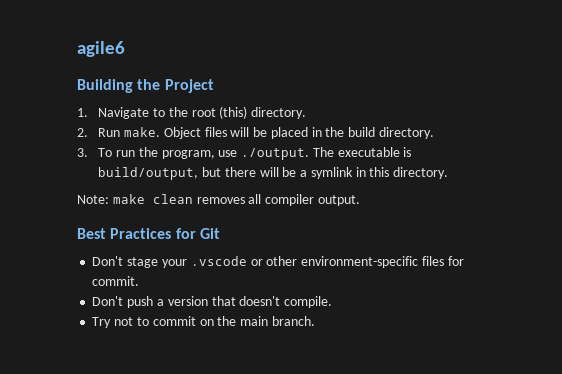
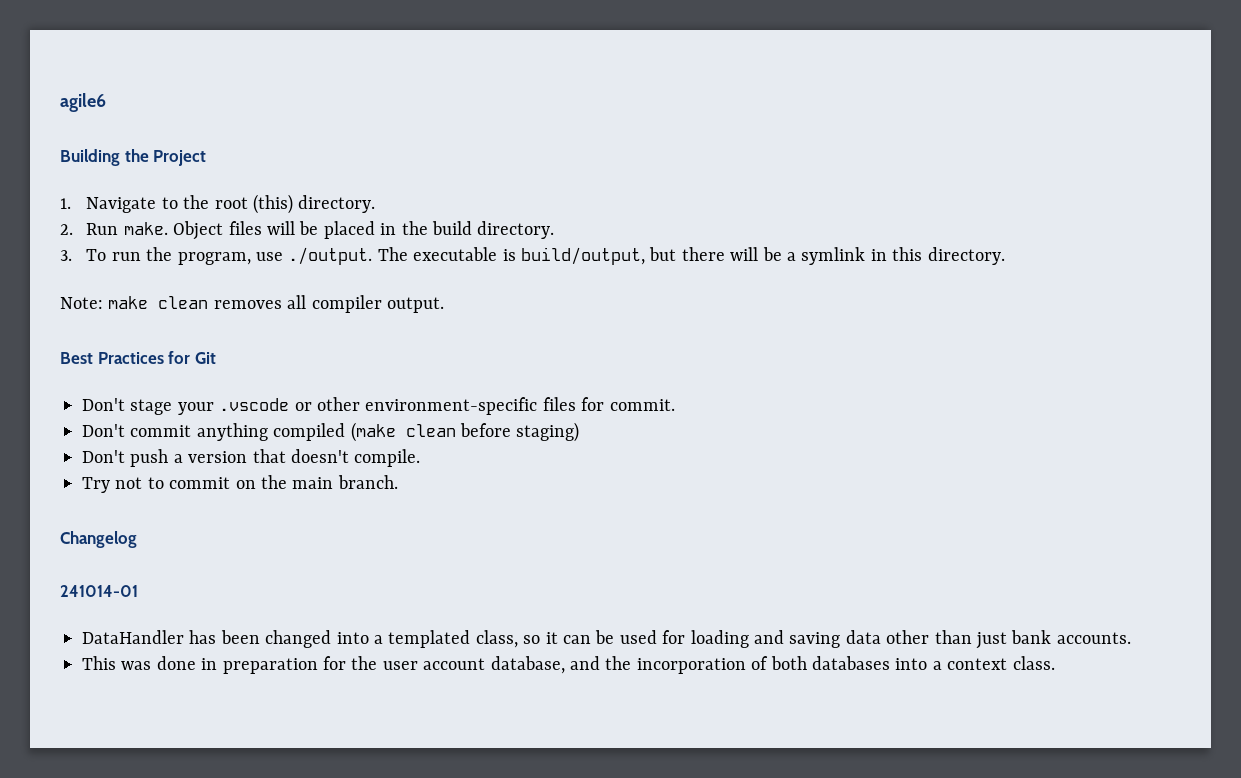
(140, 281) none -> [82,422,580,442] // Don't commit anything compiled (make clean before staging)
(315, 321) none -> [60,531,137,548] [60,585,138,597] [82,630,1131,649] [82,656,1055,674] // Changelog // 241014-01 // DataHandler has been changed into a templated class, so it can be used for loading and saving data other than just bank accounts. // This was done in preparation for the user account database, and the incorporation of both databases into a context class.

